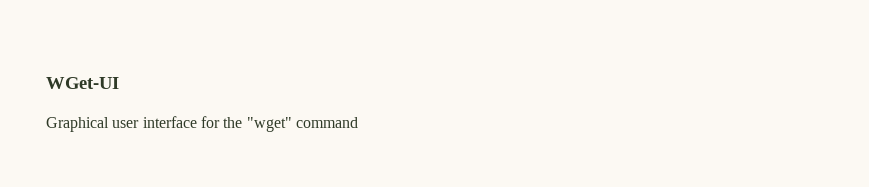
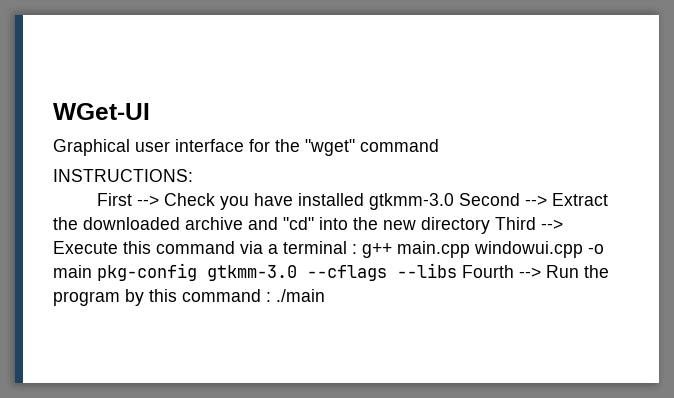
(358, 122) none -> [53,169,193,182] [97,193,609,210] [53,217,563,234] [53,241,604,258] [53,263,609,281] [53,289,325,306] // INSTRUCTIONS: // First --> Check you have installed gtkmm-3.0 Second --> Extract the downloaded archive and "cd" into the new directory Third --> Execute this command via a terminal : g++ main.cpp windowui.cpp -o main pkg-config gtkmm-3.0 --cflags --libs Fourth --> Run the program by this command : ./main

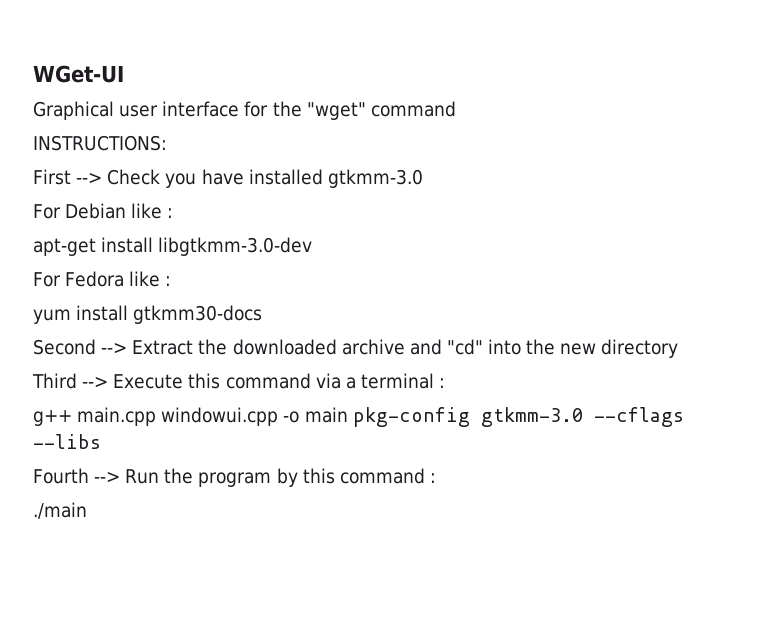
(455, 201) none -> [33,203,174,219] [33,237,313,256] [33,271,172,287] [33,305,263,324] // For Debian like : // apt-get install libgtkmm-3.0-dev // For Fedora like : // yum install gtkmm30-docs //
(490, 225) none -> (679, 348) //
(357, 249) none -> (446, 383) //
(457, 270) none -> (101, 441) //
(271, 297) none -> (437, 478) //

